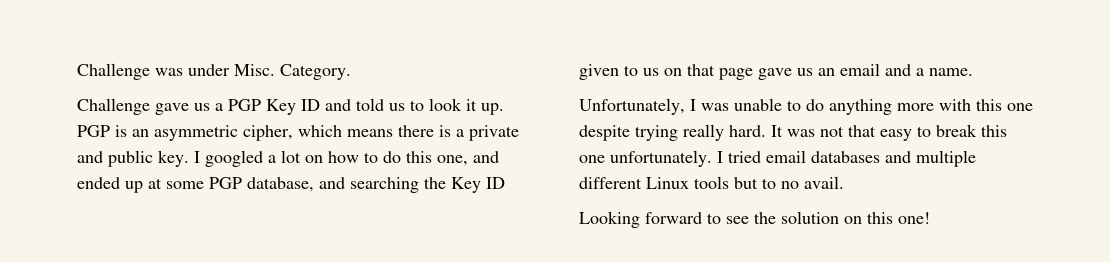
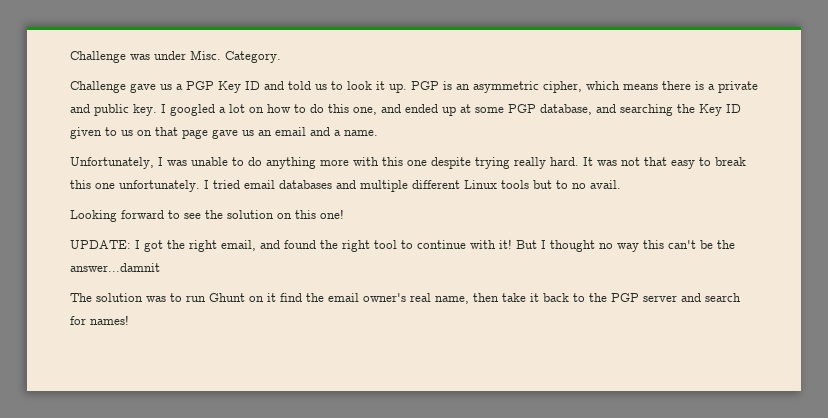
(930, 218) none -> [70,239,735,252] [70,263,160,272] [70,293,741,304] [70,315,129,325] // UPDATE: I got the right email, and found the right tool to continue with it! But I thought no way this can't be the answer...damnit // The solution was to run Ghunt on it find the email owner's real name, then take it back to the PGP server and search for names!

